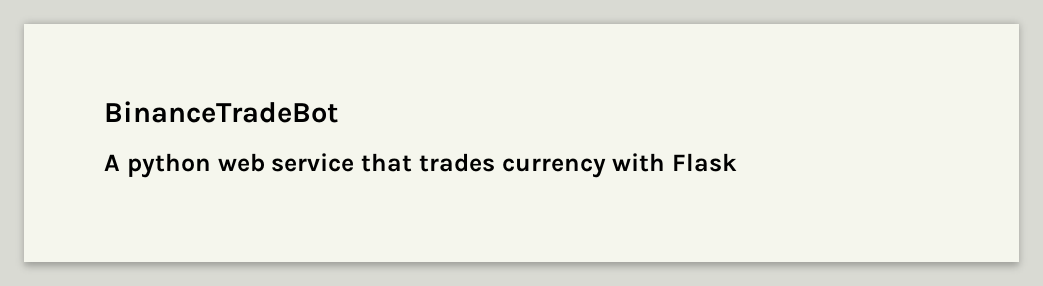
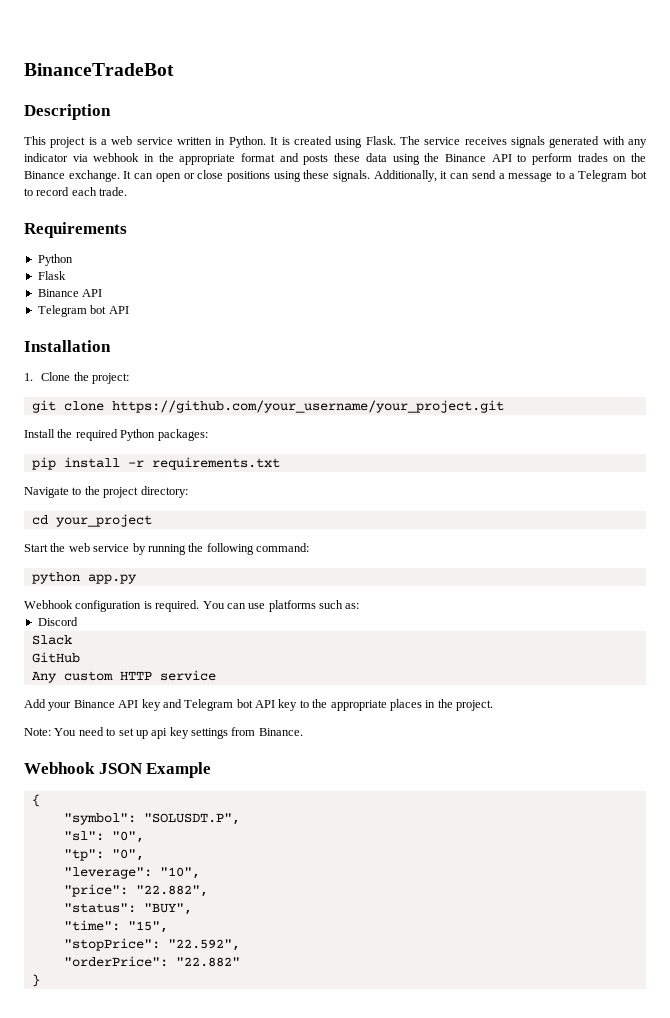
[104,153,737,178] A python web service that trades currency with Flask -> [24,104,111,120] [24,136,648,148] [24,153,646,165] [24,170,647,182] [24,187,128,196] [24,222,127,238] [37,254,73,266] [37,271,66,280] [37,289,103,297] [37,305,129,317] [24,340,111,352] [24,372,130,384] [31,400,504,413] [24,429,208,441] [31,457,280,470] [24,486,188,498] [31,514,152,527] [24,543,309,555] [31,572,137,584] [24,600,360,612] [37,617,78,626] [31,635,72,645] [31,652,80,663] [31,670,216,683] [24,699,493,711] [24,727,303,739] [24,762,212,778] [31,794,40,807] [63,813,240,825] [63,831,144,843] [63,849,144,861] [63,867,200,879] [63,884,208,897] [63,903,192,915] [63,920,168,933] [63,938,240,951] [63,956,240,967] [31,974,40,987] Description // This project is a web service written in Python. It is created using Flask. The service receives signals generated with any indicator via webhook in the appropriate format and posts these data using the Binance API to perform trades on the Binance exchange. It can open or close positions using these signals. Additionally, it can send a message to a Telegram bot to record each trade. // Requirements // Python // Flask // Binance API // Telegram bot API // Installation // 1. Clone the project: // git clone https://github.com/your_username/your_project.git // Install the required Python packages: // pip install -r requirements.txt // Navigate to the project directory: // cd your_project // Start the web service by running the following command: // python app.py // Webhook configuration is required. You can use platforms such as: // Discord // Slack // GitHub // Any custom HTTP service // Add your Binance API key and Telegram bot API key to the appropriate places in the project. // Note: You need to set up api key settings from Binance. // Webhook JSON Example // { // "symbol": "SOLUSDT.P", // "sl": "0", // "tp": "0", // "leverage": "10", // "price": "22.882", // "status": "BUY", // "time": "15", // "stopPrice": "22.592", // "orderPrice": "22.882" // }

